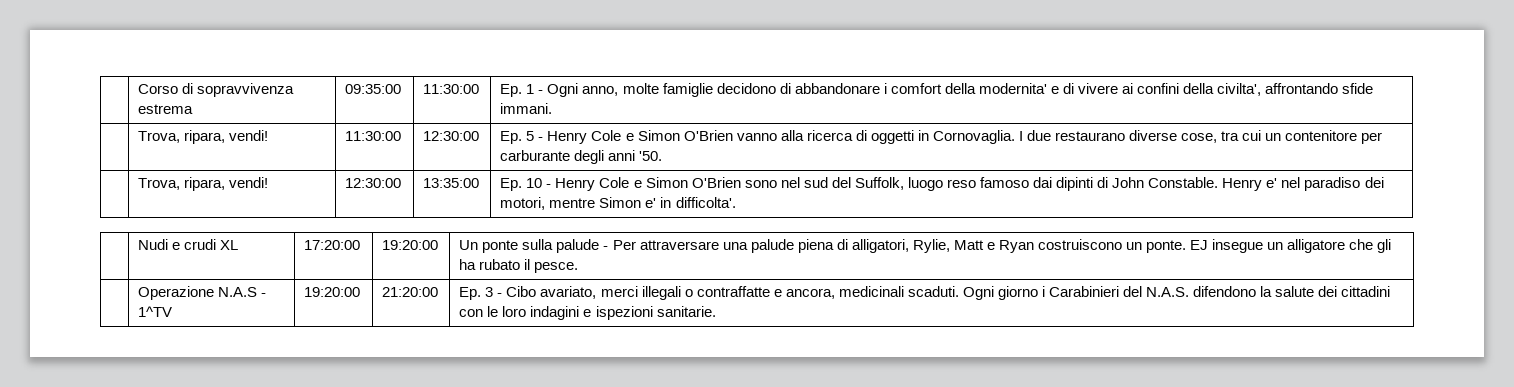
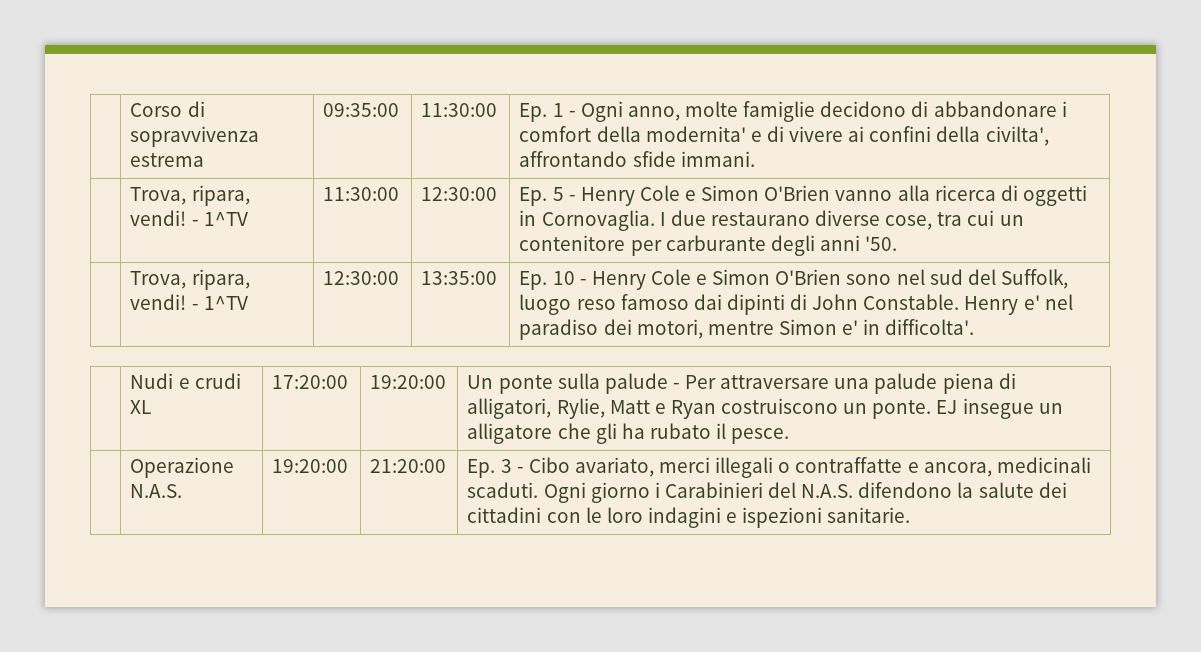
(269, 135) none -> [191,212,248,226] - 1^TV
(269, 182) none -> [191,296,248,310] - 1^TV
[218,287,267,297] [138,306,173,317] N.A.S - 1^TV -> [130,484,183,498] N.A.S.

